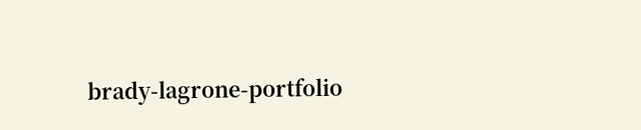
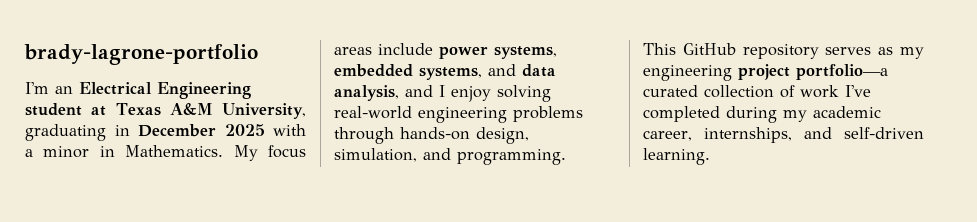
(343, 91) none -> [25,82,251,99] [25,103,306,119] [25,124,306,141] [25,145,306,161] [334,43,557,59] [334,64,556,80] [334,85,551,102] [334,106,583,123] [334,127,529,144] [334,148,566,165] [643,43,924,59] [643,64,888,81] [643,85,871,98] [643,106,881,123] [643,127,924,143] [643,148,710,165] // I'm an Electrical Engineering student at Texas A&M University, graduating in December 2025 with a minor in Mathematics. My focus areas include power systems, embedded systems, and data analysis, and I enjoy solving real-world engineering problems through hands-on design, simulation, and programming. // This GitHub repository serves as my engineering project portfolio—a curated collection of work I've completed during my academic career, internships, and self-driven learning.

